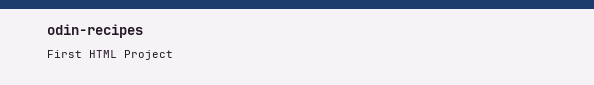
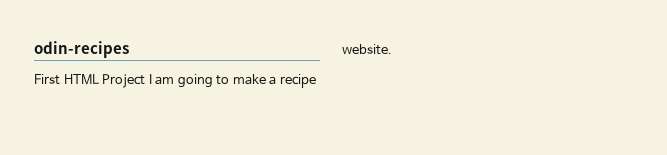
(173, 55) none -> [148,74,316,88] [342,44,392,55] I am going to make a recipe website.

